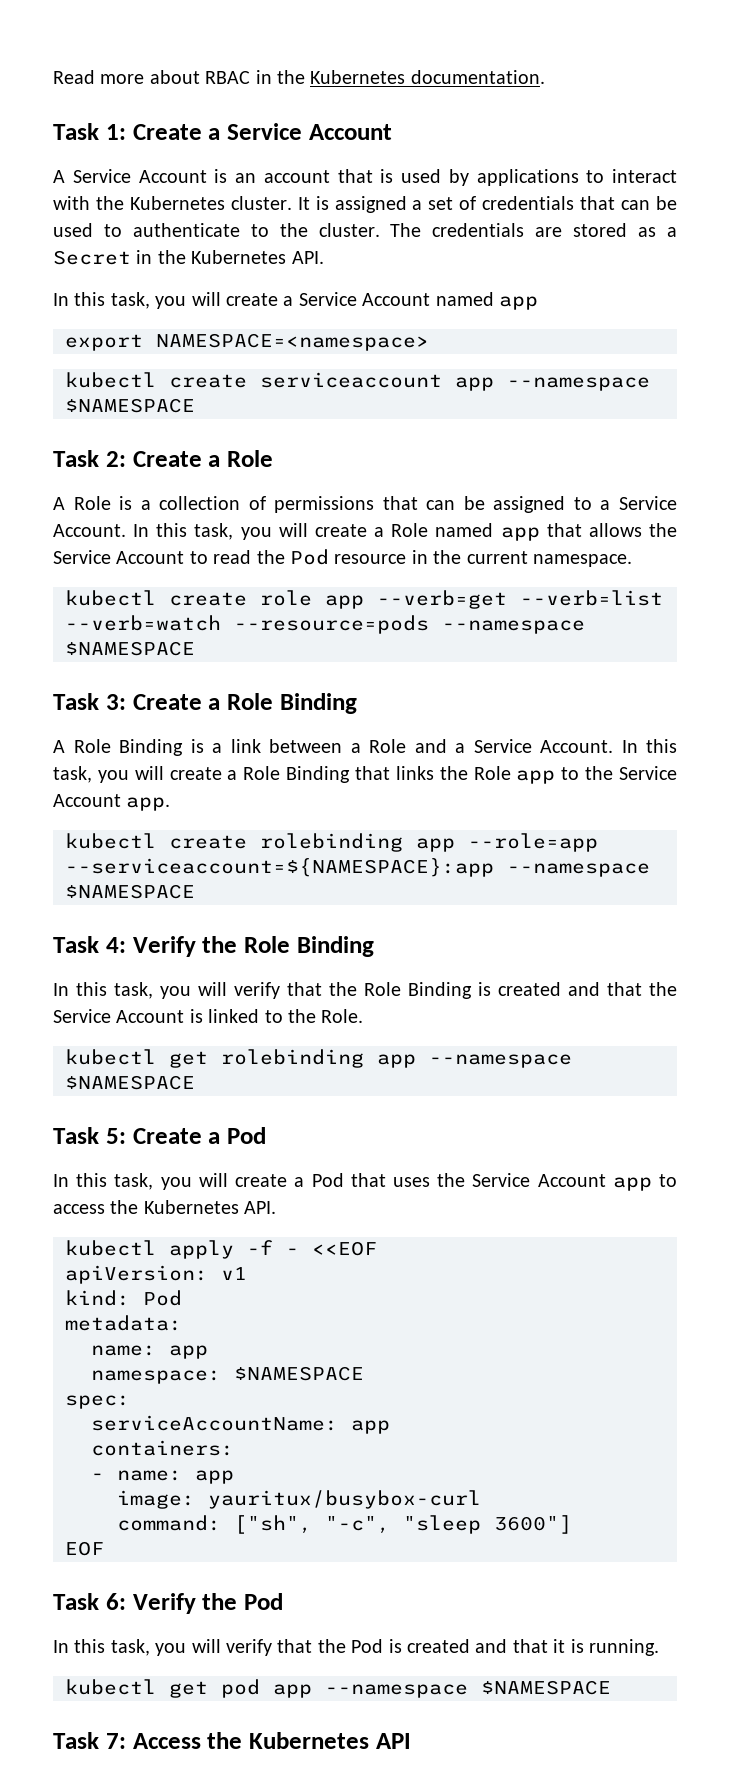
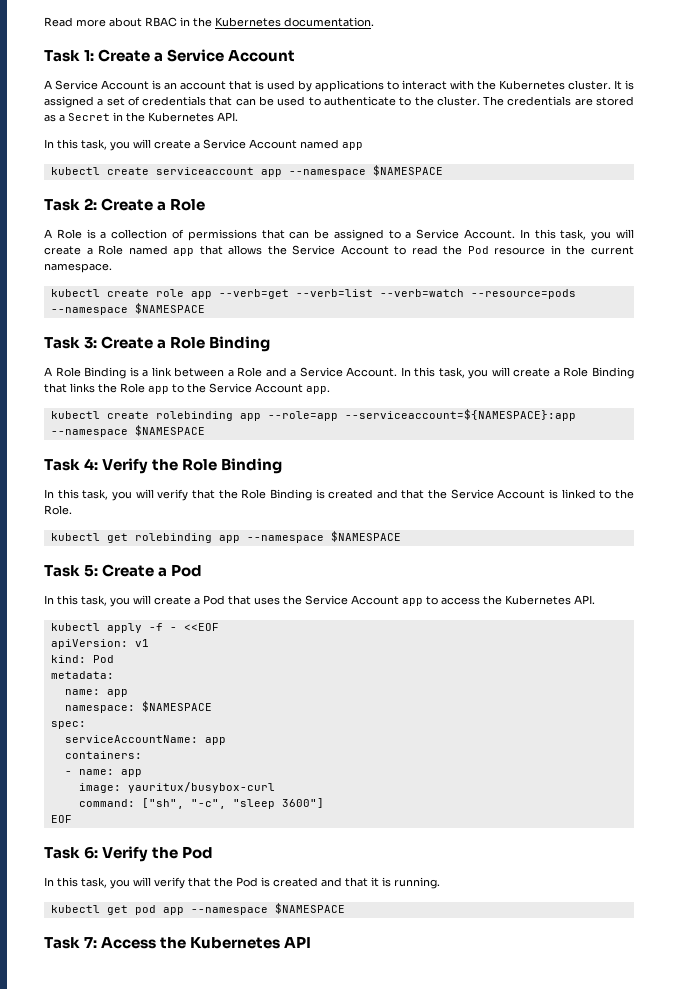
[65,333,429,351] // export NAMESPACE=<namespace> -> (363, 146) none

